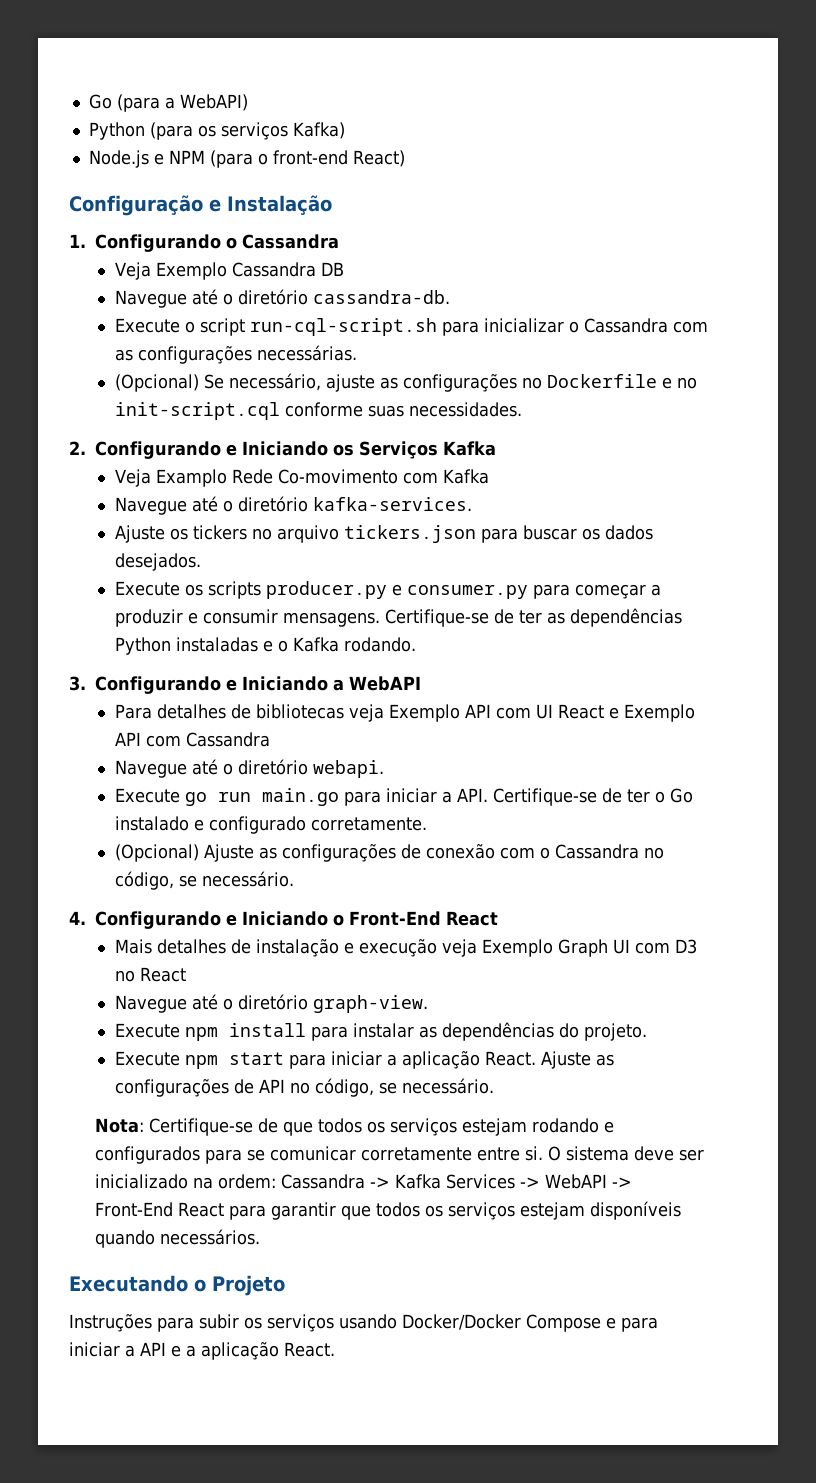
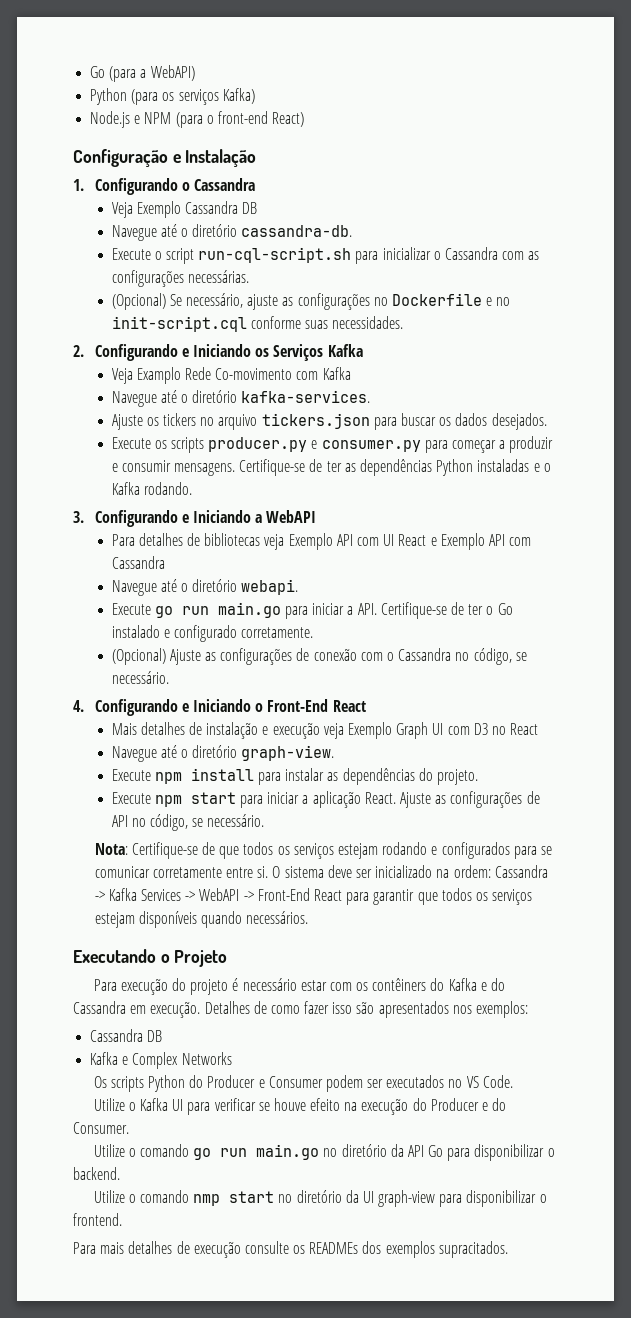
[69,1314,658,1332] [69,1342,335,1360] Instruções para subir os serviços usando Docker/Docker Compose e para iniciar a API e a aplicação React. -> [93,978,505,995] [73,1001,529,1018] [90,1029,163,1042] [90,1052,232,1069] [93,1075,513,1092] [93,1098,507,1115] [73,1122,129,1134] [93,1144,555,1161] [73,1167,120,1180] [93,1190,547,1207] [73,1213,122,1226] [73,1241,508,1258] Para execução do projeto é necessário estar com os contêiners do Kafka e do Cassandra em execução. Detalhes de como fazer isso são apresentados nos exemplos: // Cassandra DB // Kafka e Complex Networks // Os scripts Python do Producer e Consumer podem ser executados no VS Code. // Utilize o Kafka UI para verificar se houve efeito na execução do Producer e do Consumer. // Utilize o comando go run main.go no diretório da API Go para disponibilizar o backend. // Utilize o comando nmp start no diretório da UI graph-view para disponibilizar o frontend. // Para mais detalhes de execução consulte os READMEs dos exemplos supracitados.

